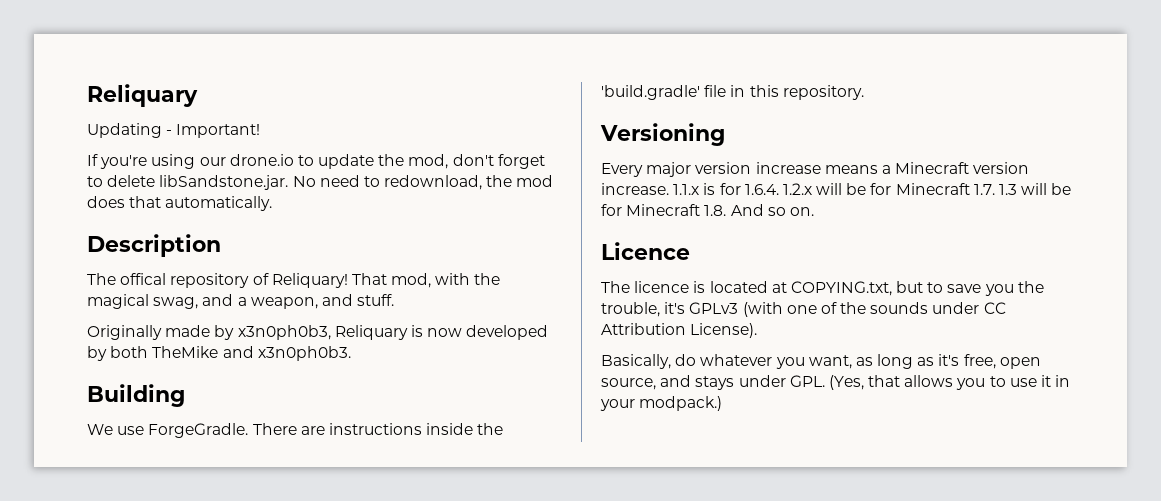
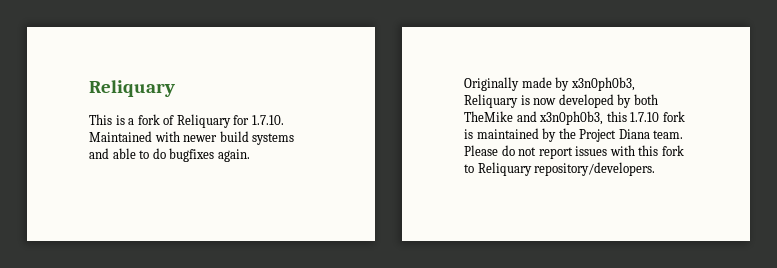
[87,123,261,138] [87,154,545,169] [87,175,554,190] [87,196,273,211] [87,234,221,257] [87,273,501,288] [87,294,395,309] Updating - Important! // If you're using our drone.io to update the mod, don't forget to delete libSandstone.jar. No need to redownload, the mod does that automatically. // Description // The offical repository of Reliquary! That mod, with the magical swag, and a weapon, and stuff. -> [89,114,284,128] [89,131,295,145] [89,148,250,162] This is a fork of Reliquary for 1.7.10. Maintained with newer build systems and able to do bugfixes again.
[257,346,351,361] [87,384,185,407] [87,423,504,438] [601,85,864,100] [600,123,725,146] [601,162,1030,177] [601,183,1072,195] [601,204,814,216] [601,242,690,260] [601,281,1044,296] [601,302,1006,317] [601,323,758,338] [601,354,1041,369] [601,375,1071,390] [600,396,723,411] x3n0ph0b3. // Building // We use ForgeGradle. There are instructions inside the 'build.gradle' file in this repository. // Versioning // Every major version increase means a Minecraft version increase. 1.1.x is for 1.6.4. 1.2.x will be for Minecraft 1.7. 1.3 will be for Minecraft 1.8. And so on. // Licence // The licence is located at COPYING.txt, but to save you the trouble, it's GPLv3 (with one of the sounds under CC Attribution License). // Basically, do whatever you want, as long as it's free, open source, and stays under GPL. (Yes, that allows you to use it in your modpack.) -> [539,111,685,125] [464,128,684,142] [464,145,684,159] [464,162,656,176] x3n0ph0b3, this 1.7.10 fork is maintained by the Project Diana team. Please do not report issues with this fork to Reliquary repository/developers.

